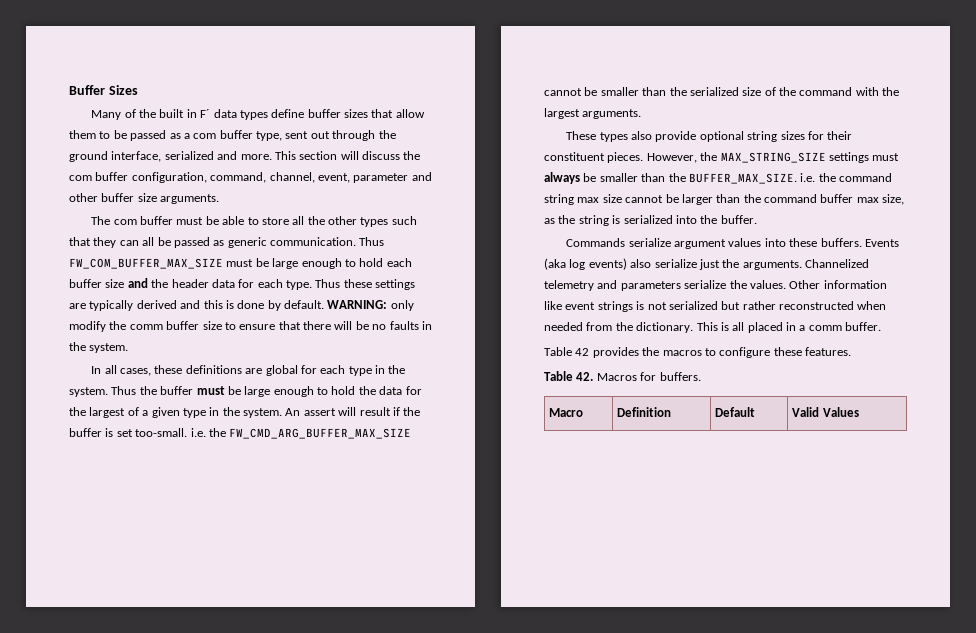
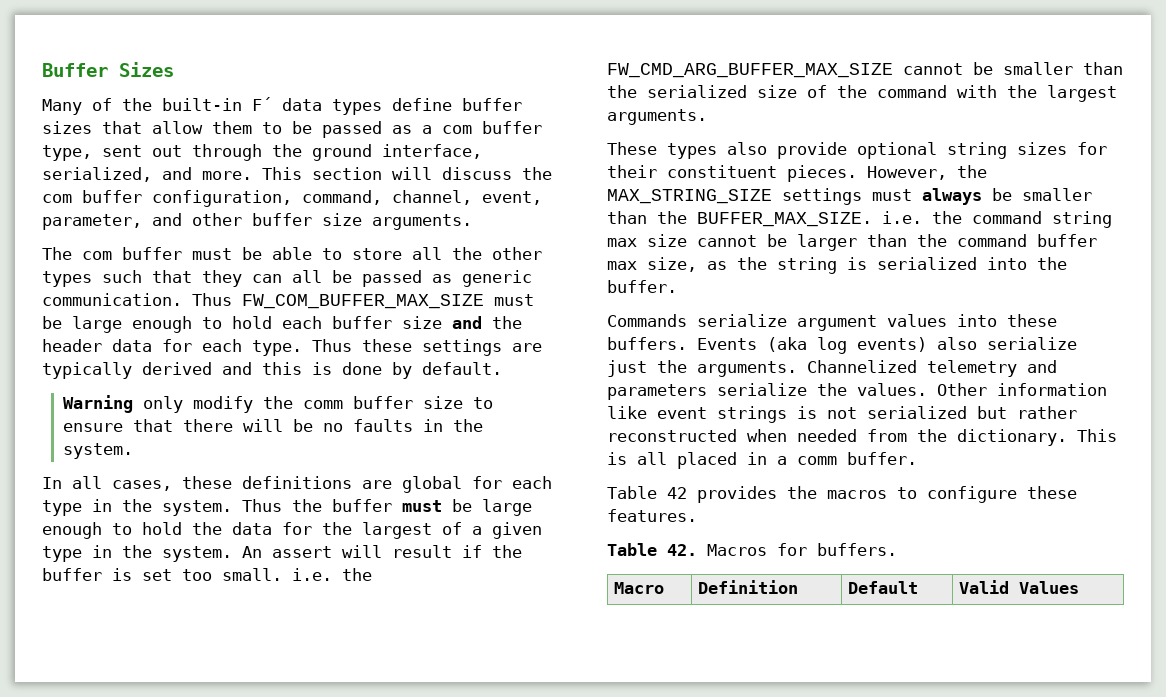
[159,109,197,118] built in -> [162,98,242,111] built-in
[164,151,214,160] serialized -> [42,167,152,182] serialized,
[353,173,409,183] parameter -> [42,214,142,230] parameter,
[327,300,388,309] WARNING: -> [63,395,134,413] // Warning
[135,428,188,437] too-small. -> [182,568,282,581] too small.

